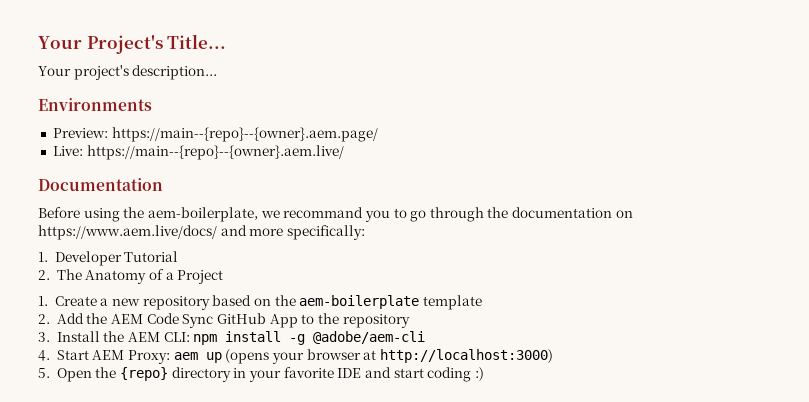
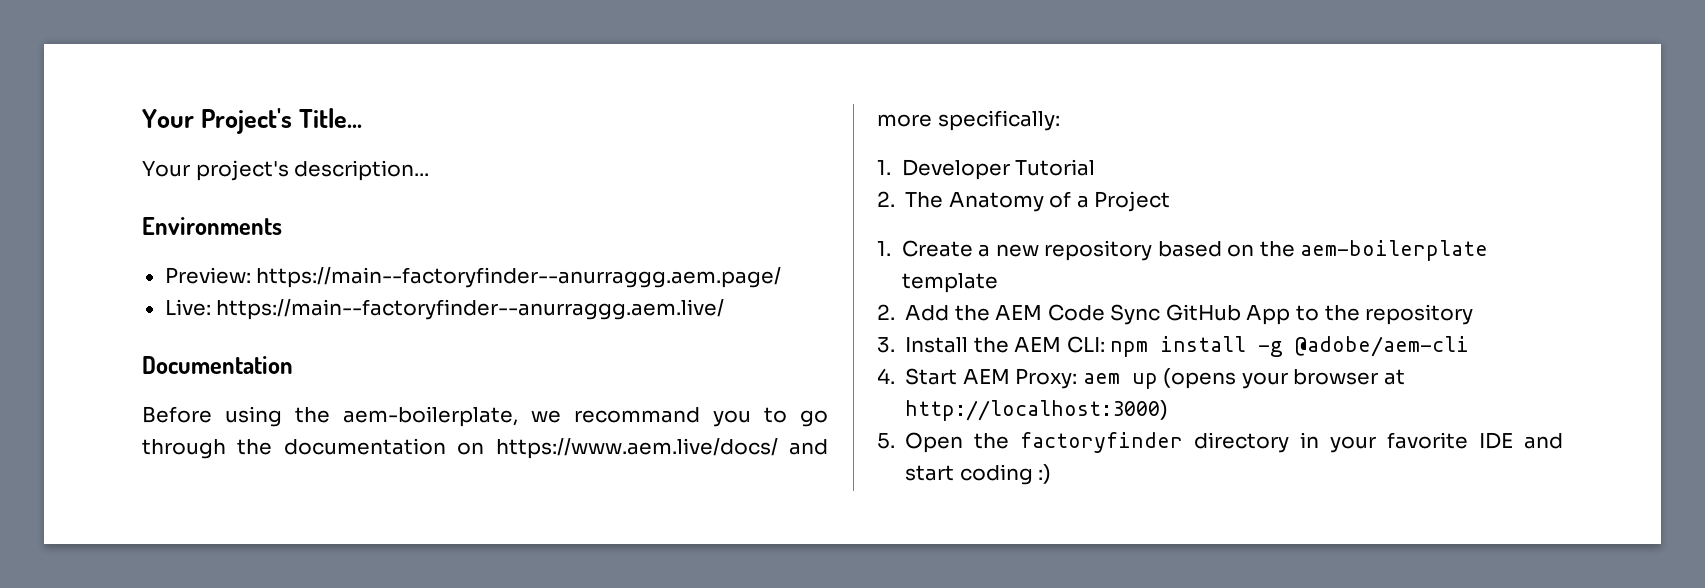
[111,127,378,142] https://main--{repo}--{owner}.aem.page/ -> [256,267,782,288] https://main--factoryfinder--anurraggg.aem.page/
[86,145,344,160] https://main--{repo}--{owner}.aem.live/ -> [216,299,725,320] https://main--factoryfinder--anurraggg.aem.live/
[120,367,169,381] {repo} -> [1020,432,1184,453] factoryfinder

